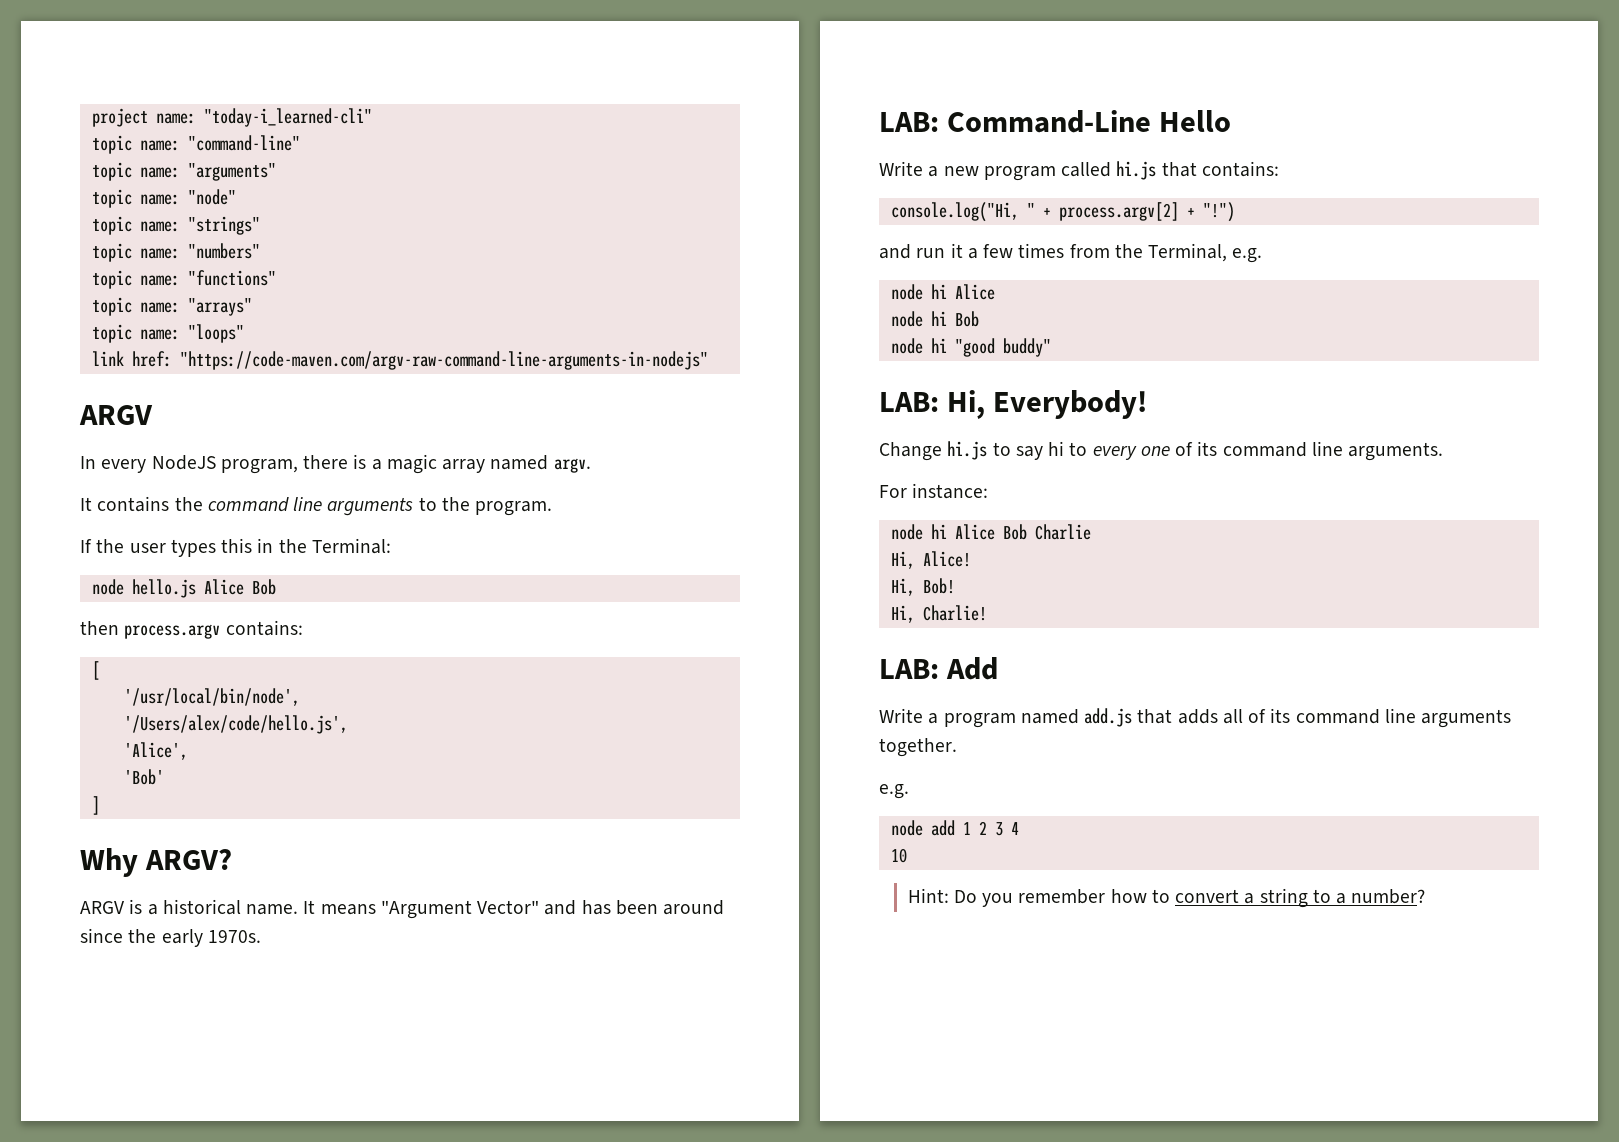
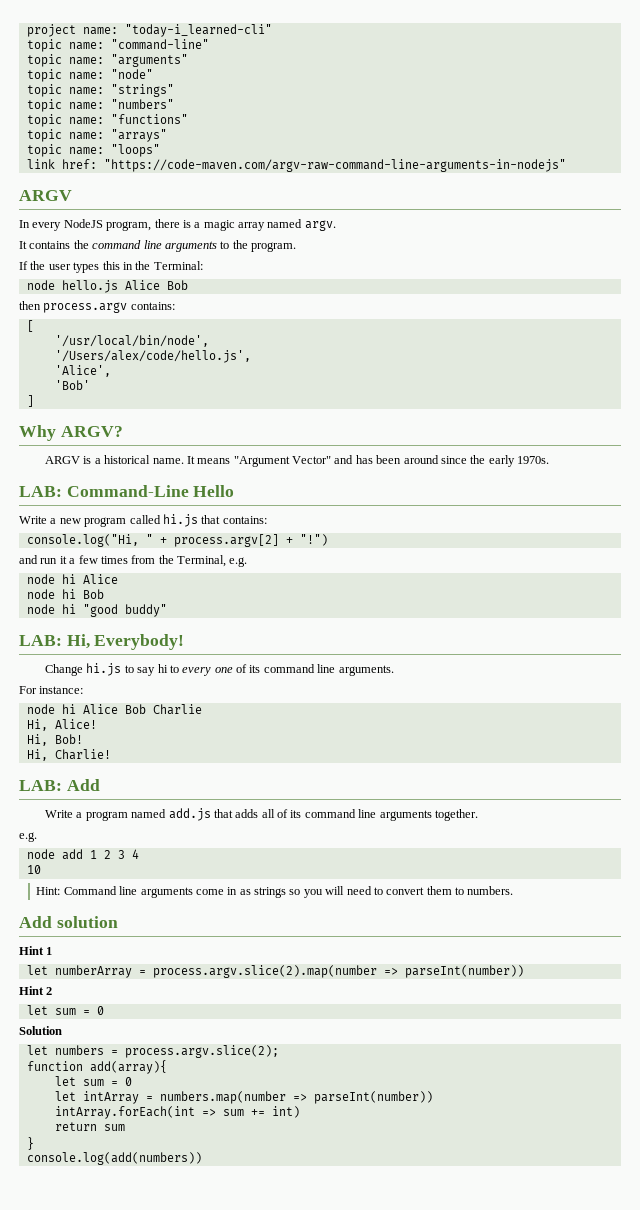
[953,888,1426,908] Do you remember how to convert a string to a number? -> [63,886,514,898] [19,916,118,928] [19,946,53,955] [26,965,524,978] [19,986,53,995] [26,1005,104,1015] [19,1026,62,1035] [26,1045,279,1058] [26,1060,167,1074] [54,1076,132,1086] [54,1091,433,1104] [54,1106,300,1119] [54,1122,125,1131] [26,1137,34,1150] [26,1152,202,1165] Command line arguments come in as strings so you will need to convert them to numbers. // Add solution // Hint 1 // let numberArray = process.argv.slice(2).map(number => parseInt(number)) // Hint 2 // let sum = 0 // Solution // let numbers = process.argv.slice(2); // function add(array){ // let sum = 0 // let intArray = numbers.map(number => parseInt(number)) // intArray.forEach(int => sum += int) // return sum // } // console.log(add(numbers))

